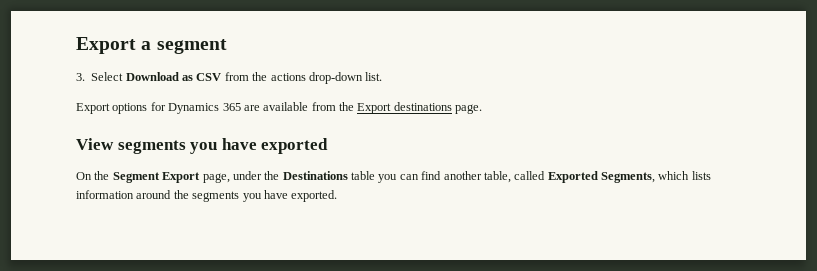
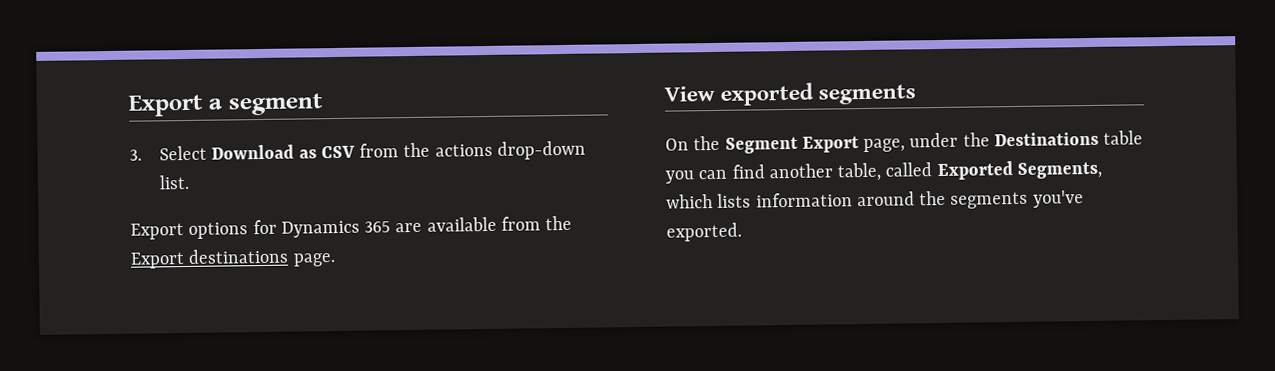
[117,138,329,154] segments you have exported -> [720,82,917,106] exported segments
[242,190,288,202] you have -> [1032,190,1084,208] you've

